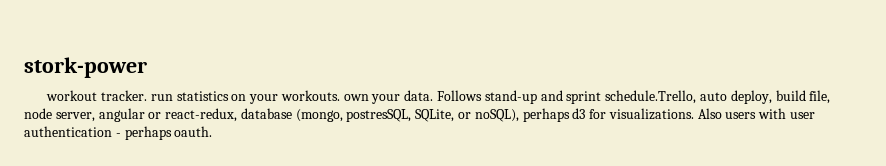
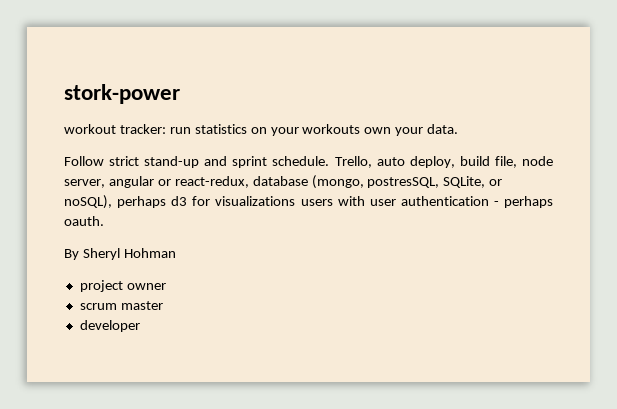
[101,90,148,101] tracker. -> [119,124,166,134] tracker:
[280,90,340,101] workouts. -> [302,124,361,134] workouts
[437,90,483,101] Follows -> [64,156,140,166] // Follow strict
[605,90,697,104] schedule.Trello, -> [272,156,372,168] schedule. Trello,
[608,108,722,120] visualizations. Also -> [215,196,296,206] visualizations
(213, 131) none -> [64,248,176,260] [79,280,166,292] [79,301,163,310] [79,320,140,332] // By Sheryl Hohman // project owner // scrum master // developer

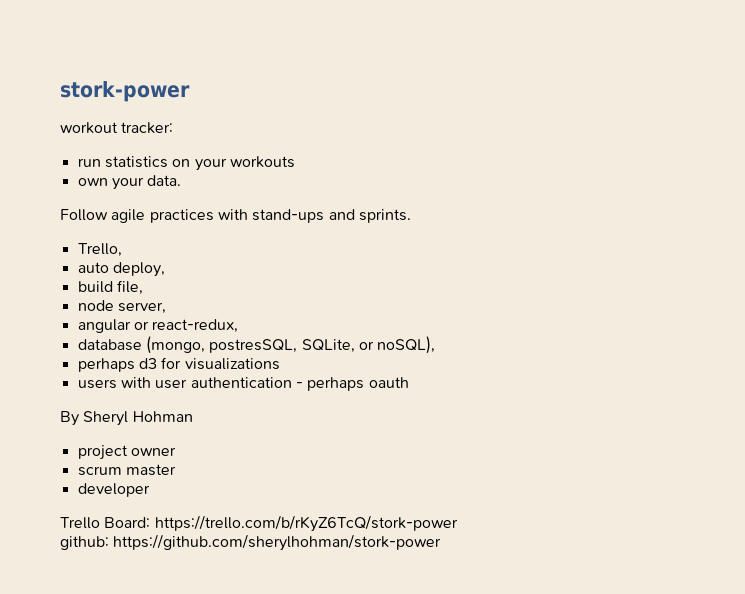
(166, 129) none -> (174, 128) //
(361, 129) none -> (295, 162) //
[109,156,330,168] strict stand-up and sprint schedule. -> [111,209,411,223] agile practices with stand-ups and sprints. //
(372, 162) none -> (122, 250) //
(455, 162) none -> (165, 269) //
(517, 162) none -> (143, 287) //
(105, 183) none -> (166, 308) //
(249, 182) none -> (239, 326) //
(112, 202) none -> (436, 345) //
(296, 201) none -> (280, 364) //
[64,216,104,226] oauth. -> [368,377,409,388] oauth
(140, 326) none -> [60,515,458,532] [60,534,442,551] // Trello Board: https://trello.com/b/rKyZ6TcQ/stork-power // github: https://github.com/sherylhohman/stork-power

